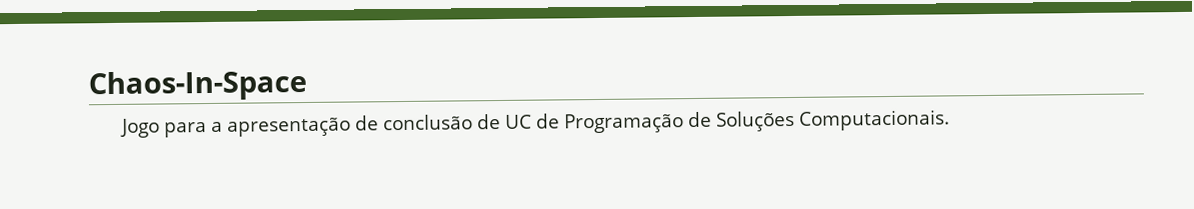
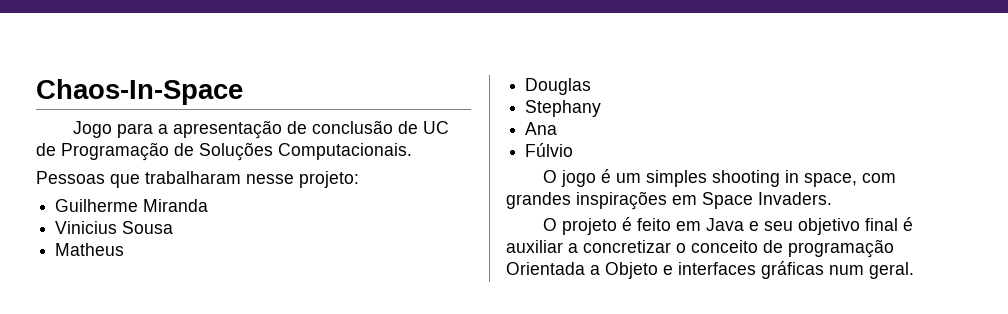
(950, 120) none -> [36,171,359,188] [55,199,209,212] [55,221,174,234] [55,243,125,256] [525,78,592,95] [525,100,602,117] [525,122,558,135] [525,143,574,157] [543,169,897,187] [506,191,832,210] [543,217,914,235] [506,239,894,258] [506,261,914,279] // Pessoas que trabalharam nesse projeto: // Guilherme Miranda // Vinicius Sousa // Matheus // Douglas // Stephany // Ana // Fúlvio // O jogo é um simples shooting in space, com grandes inspirações em Space Invaders. // O projeto é feito em Java e seu objetivo final é auxiliar a concretizar o conceito de programação Orientada a Objeto e interfaces gráficas num geral.

